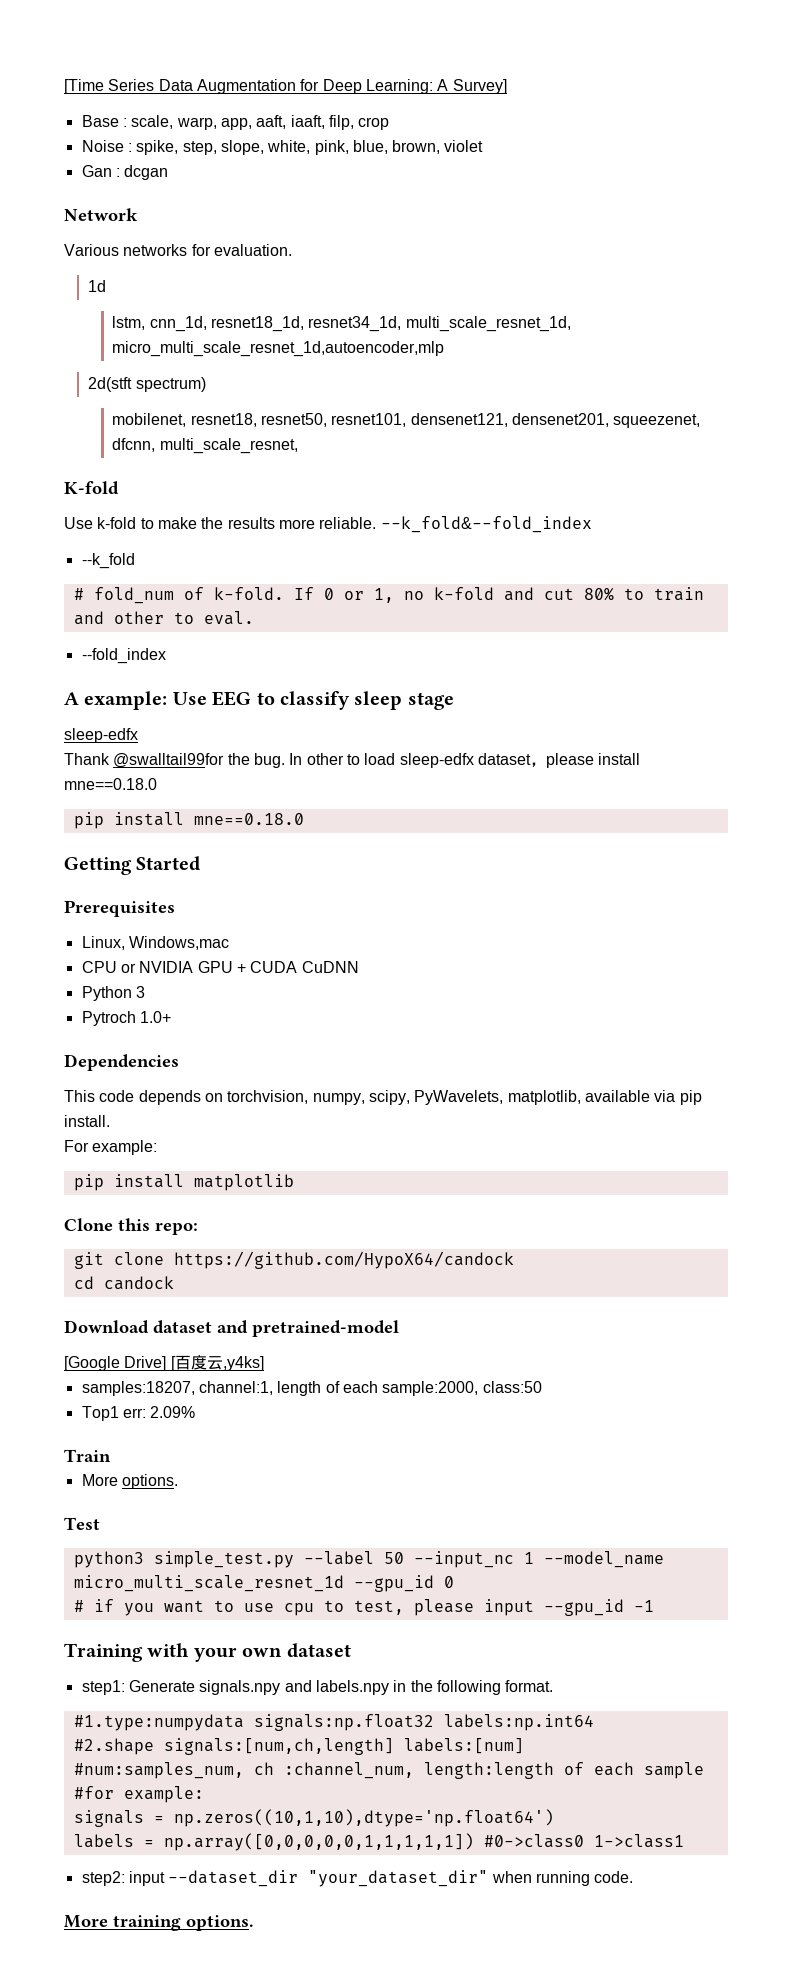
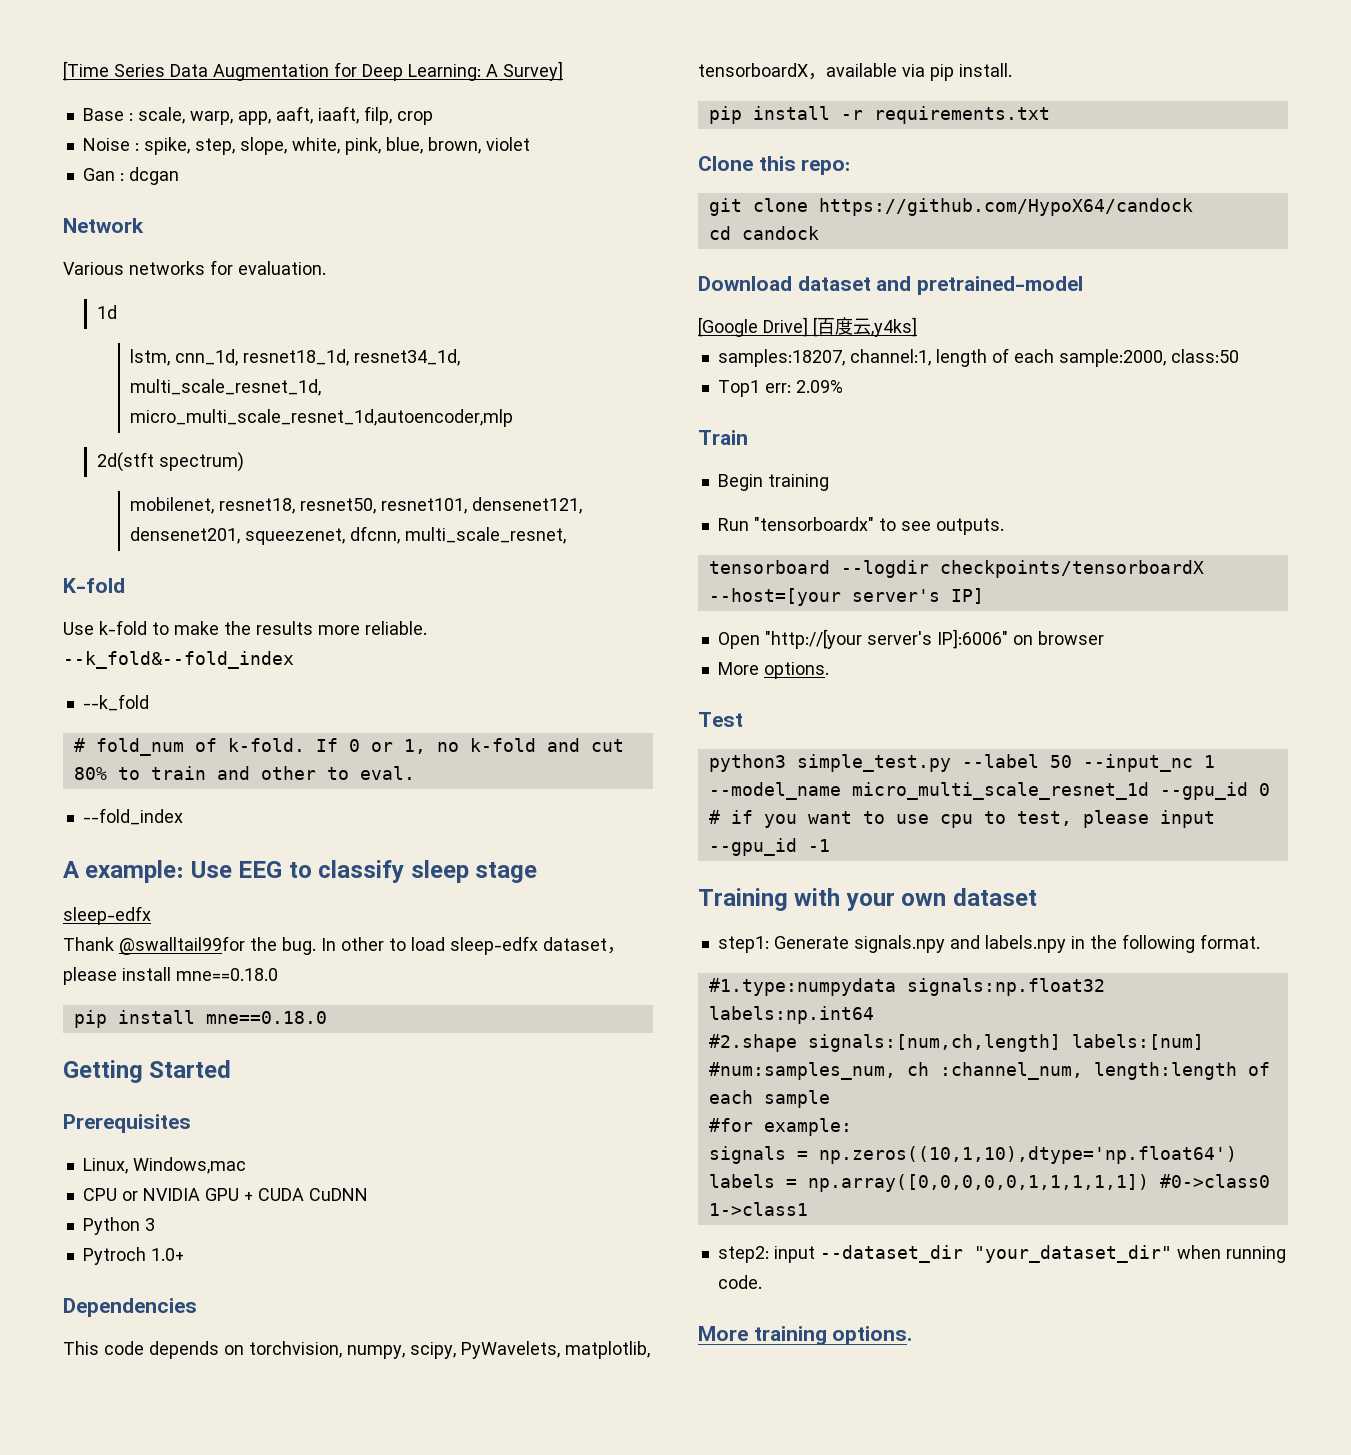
(581, 1097) none -> [698,63,826,80] tensorboardX，
[64,1140,158,1155] [73,1174,294,1191] // For example: // pip install matplotlib -> [708,106,1050,124] // pip install -r requirements.txt
(111, 1455) none -> [717,474,829,491] [717,517,1004,535] [708,560,1204,578] [708,588,984,606] [717,629,1104,649] // Begin training // Run "tensorboardx" to see outputs. // tensorboard --logdir checkpoints/tensorboardX --host=[your server's IP] // Open "http://[your server's IP]:6006" on browser

